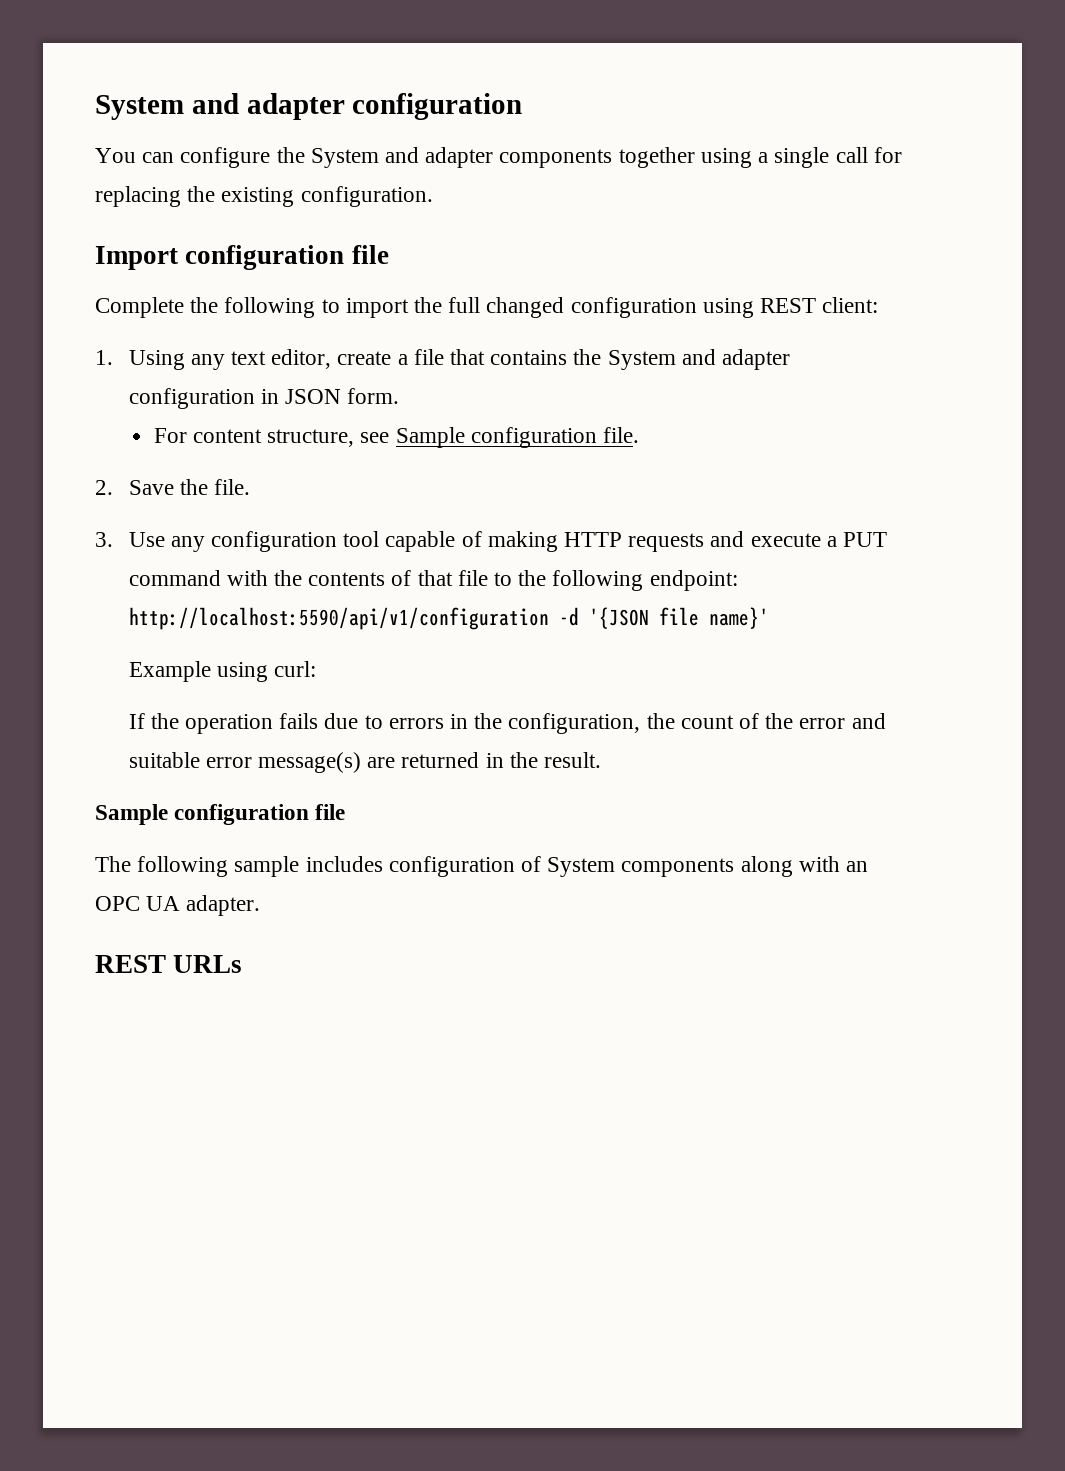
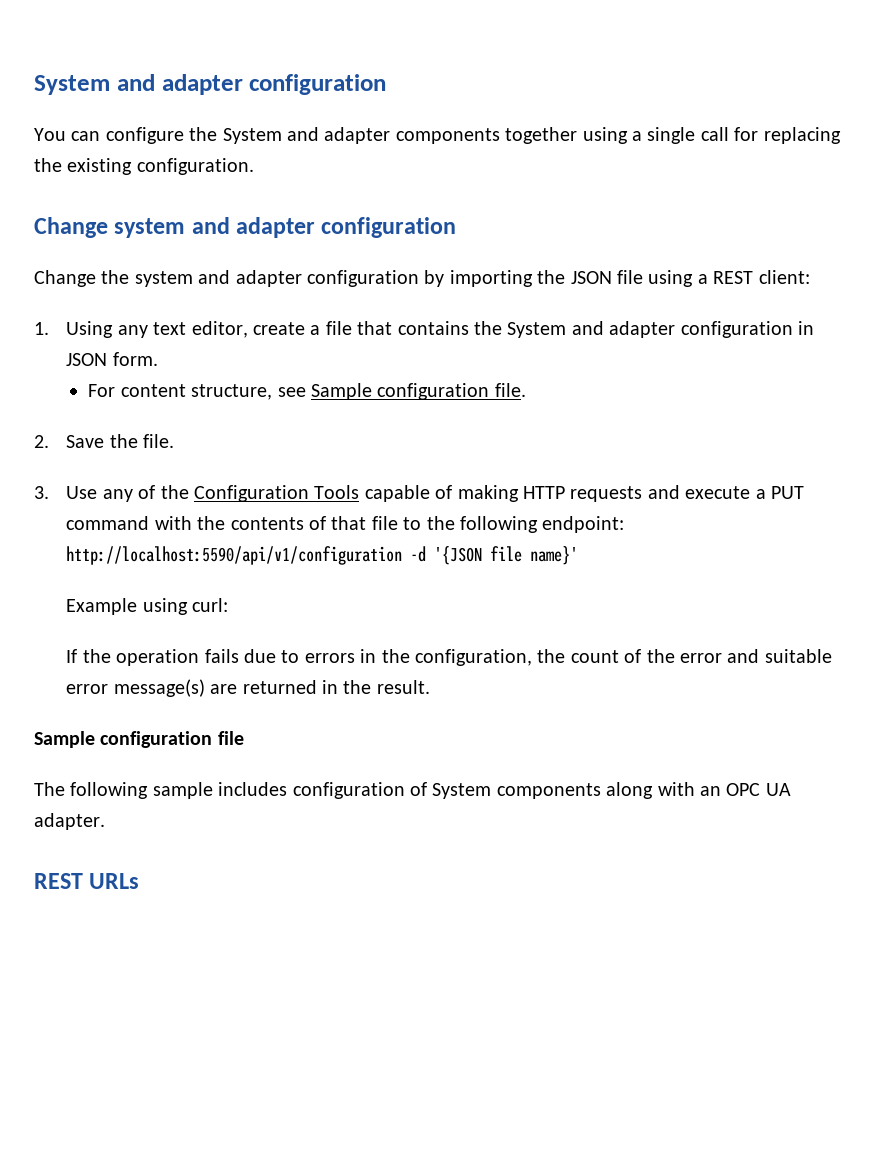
[95,245,389,270] [95,297,754,318] Import configuration file // Complete the following to import the full changed configuration using -> [34,217,457,238] [34,270,708,287] Change system and adapter configuration // Change the system and adapter configuration by importing the JSON file using a
[210,531,380,552] configuration tool -> [138,485,360,502] of the Configuration Tools

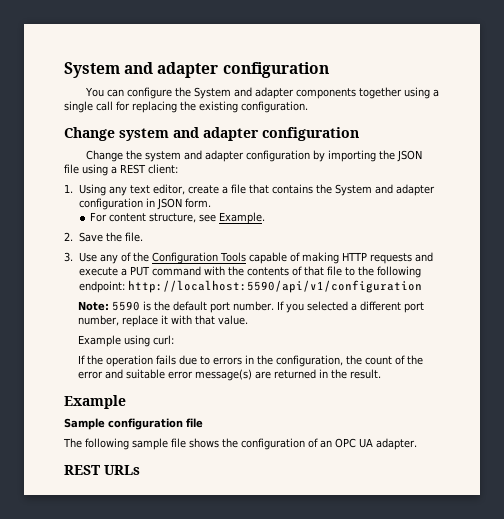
[310,383,526,400] Sample configuration file. -> [219,212,266,224] Example.
[410,546,579,565] -d '{JSON file name}' -> [78,301,425,313] [78,315,249,327] // Note: 5590 is the default port number. If you selected a different port number, replace it with that value.
(430, 687) none -> [64,395,126,409] // Example
[218,782,695,799] includes configuration of System components along with -> [171,438,318,450] file shows the configuration of

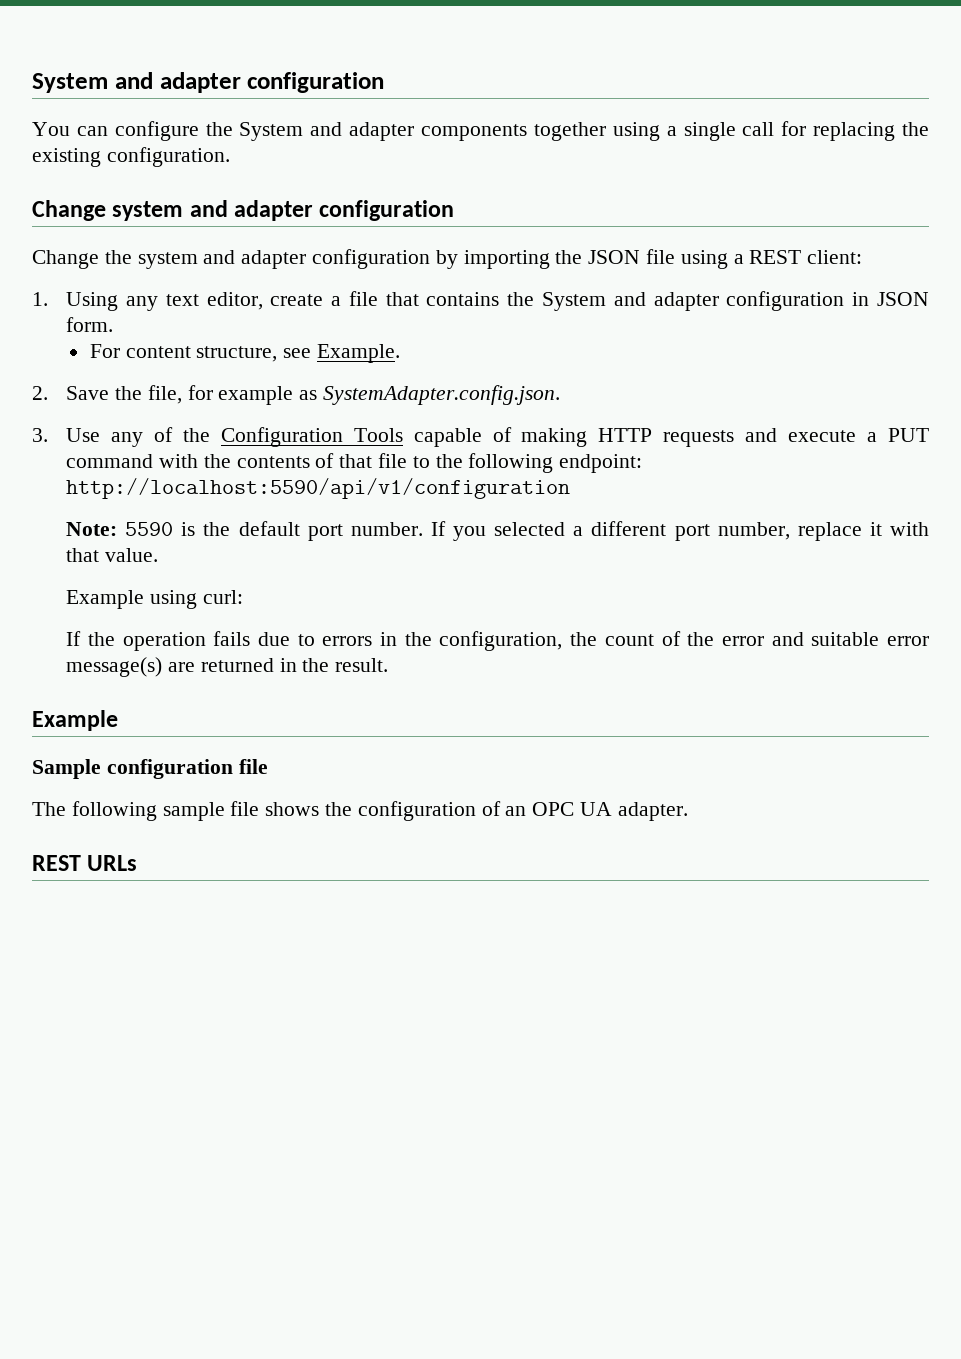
[124,232,143,242] file. -> [147,385,560,405] file, for example as SystemAdapter.config.json.

